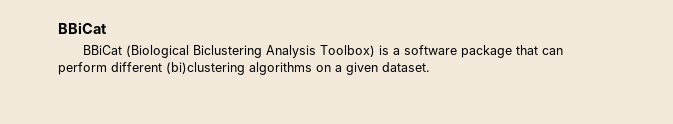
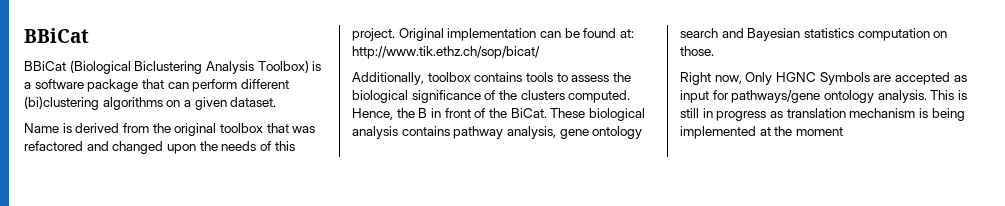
(430, 67) none -> [24,123,316,136] [24,141,295,154] [352,28,634,41] [352,46,540,59] [352,72,631,85] [352,90,631,103] [352,108,645,121] [352,126,643,139] [680,28,948,41] [680,46,714,56] [680,72,967,85] [680,90,967,103] [680,108,965,121] [680,126,843,139] // Name is derived from the original toolbox that was refactored and changed upon the needs of this project. Original implementation can be found at: http://www.tik.ethz.ch/sop/bicat/ // Additionally, toolbox contains tools to assess the biological significance of the clusters computed. Hence, the B in front of the BiCat. These biological analysis contains pathway analysis, gene ontology search and Bayesian statistics computation on those. // Right now, Only HGNC Symbols are accepted as input for pathways/gene ontology analysis. This is still in progress as translation mechanism is being implemented at the moment

